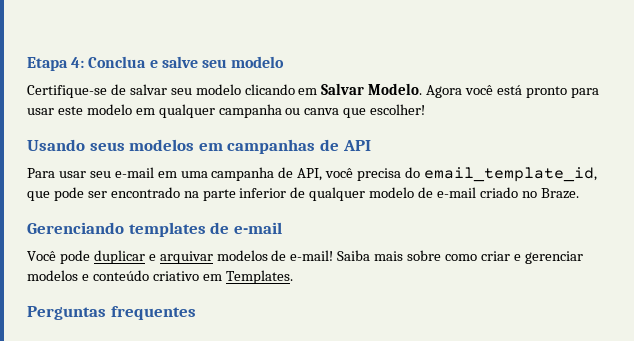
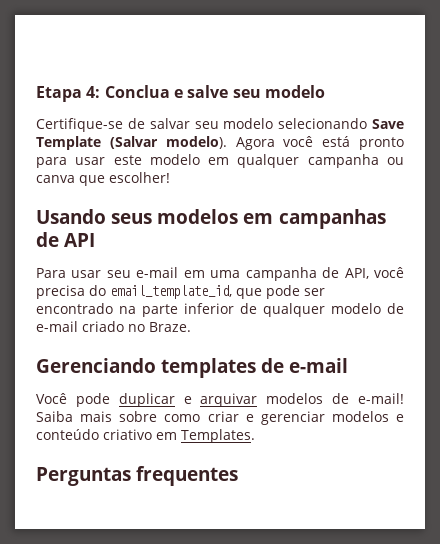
[244,83,423,95] clicando em Salvar Modelo. -> [278,118,404,129] [36,136,227,150] selecionando Save Template (Salvar modelo).

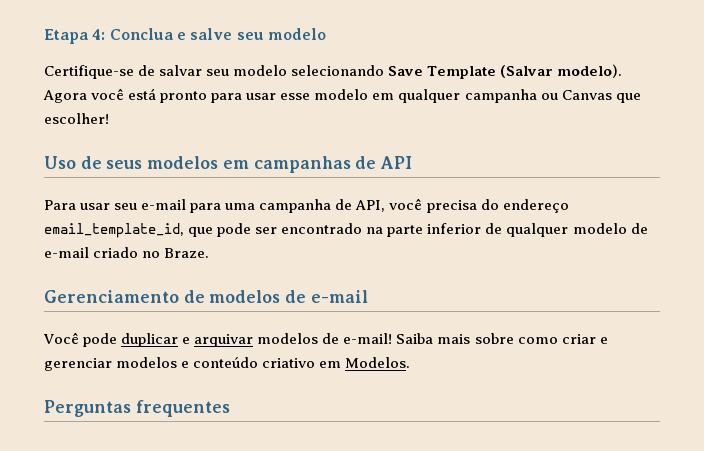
[113,155,142,165] este -> [280,93,311,100] esse
[36,175,75,183] canva -> [561,90,612,100] Canvas
[36,209,106,224] Usando -> [44,156,102,169] Uso de
[183,270,205,278] em -> [190,203,222,213] para
(106, 290) none -> [502,199,569,213] endereço
[36,358,257,378] Gerenciando templates -> [44,290,281,303] Gerenciamento de modelos
[181,429,255,443] Templates. -> [345,357,411,368] Modelos.

